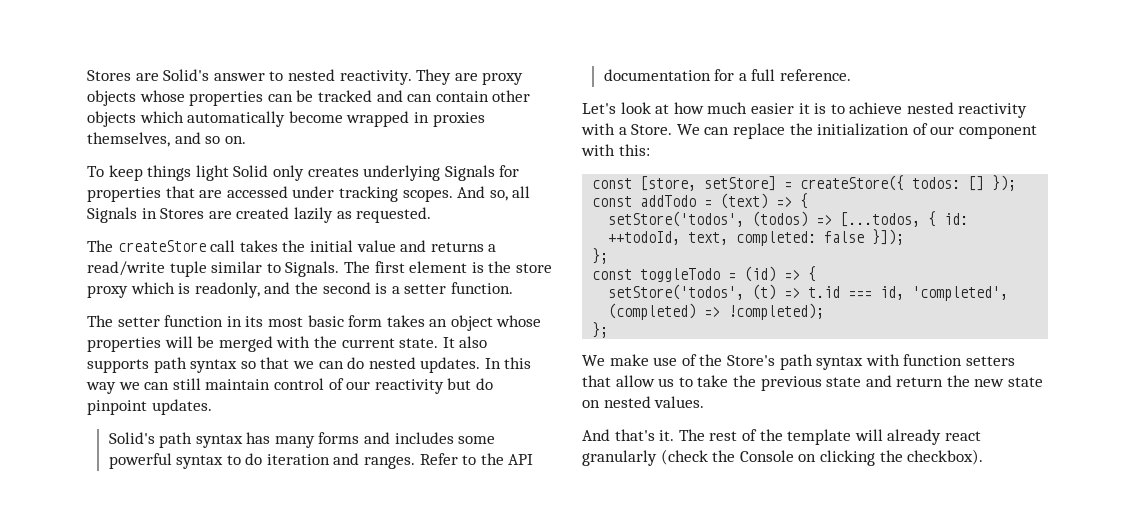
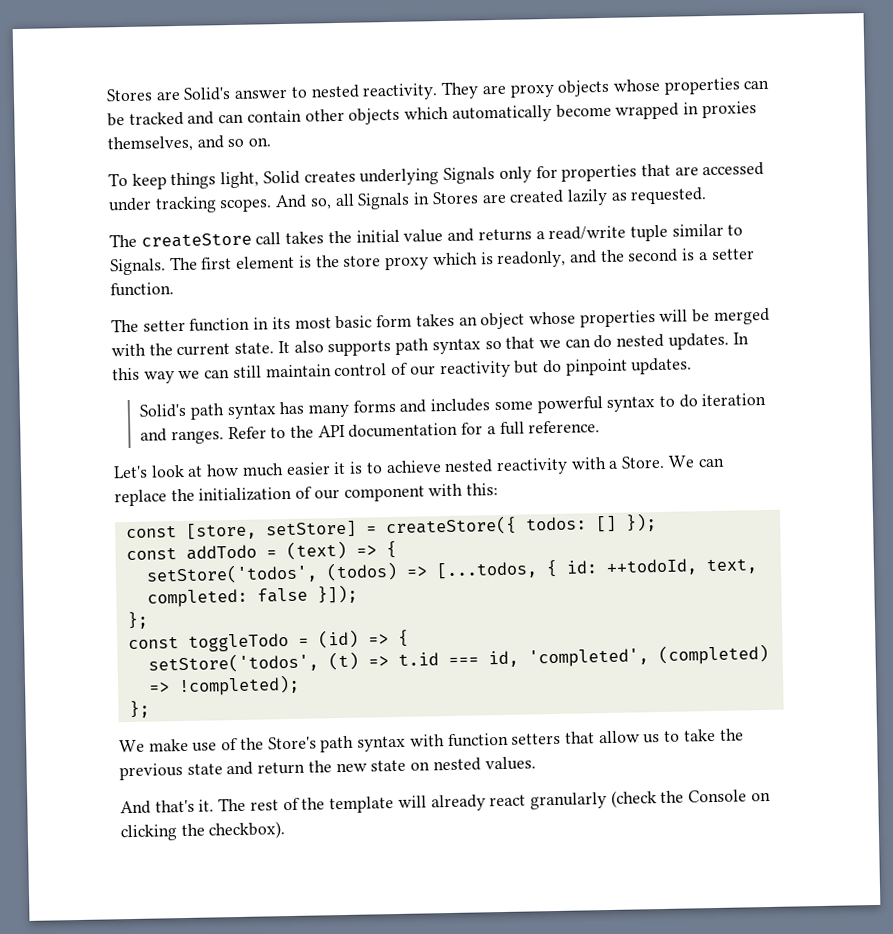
[195,165,304,181] light Solid only -> [220,170,300,189] light, Solid
(495, 173) none -> [498,166,532,183] only

